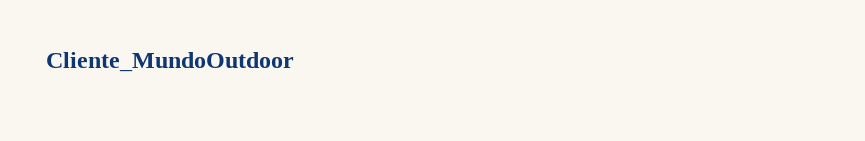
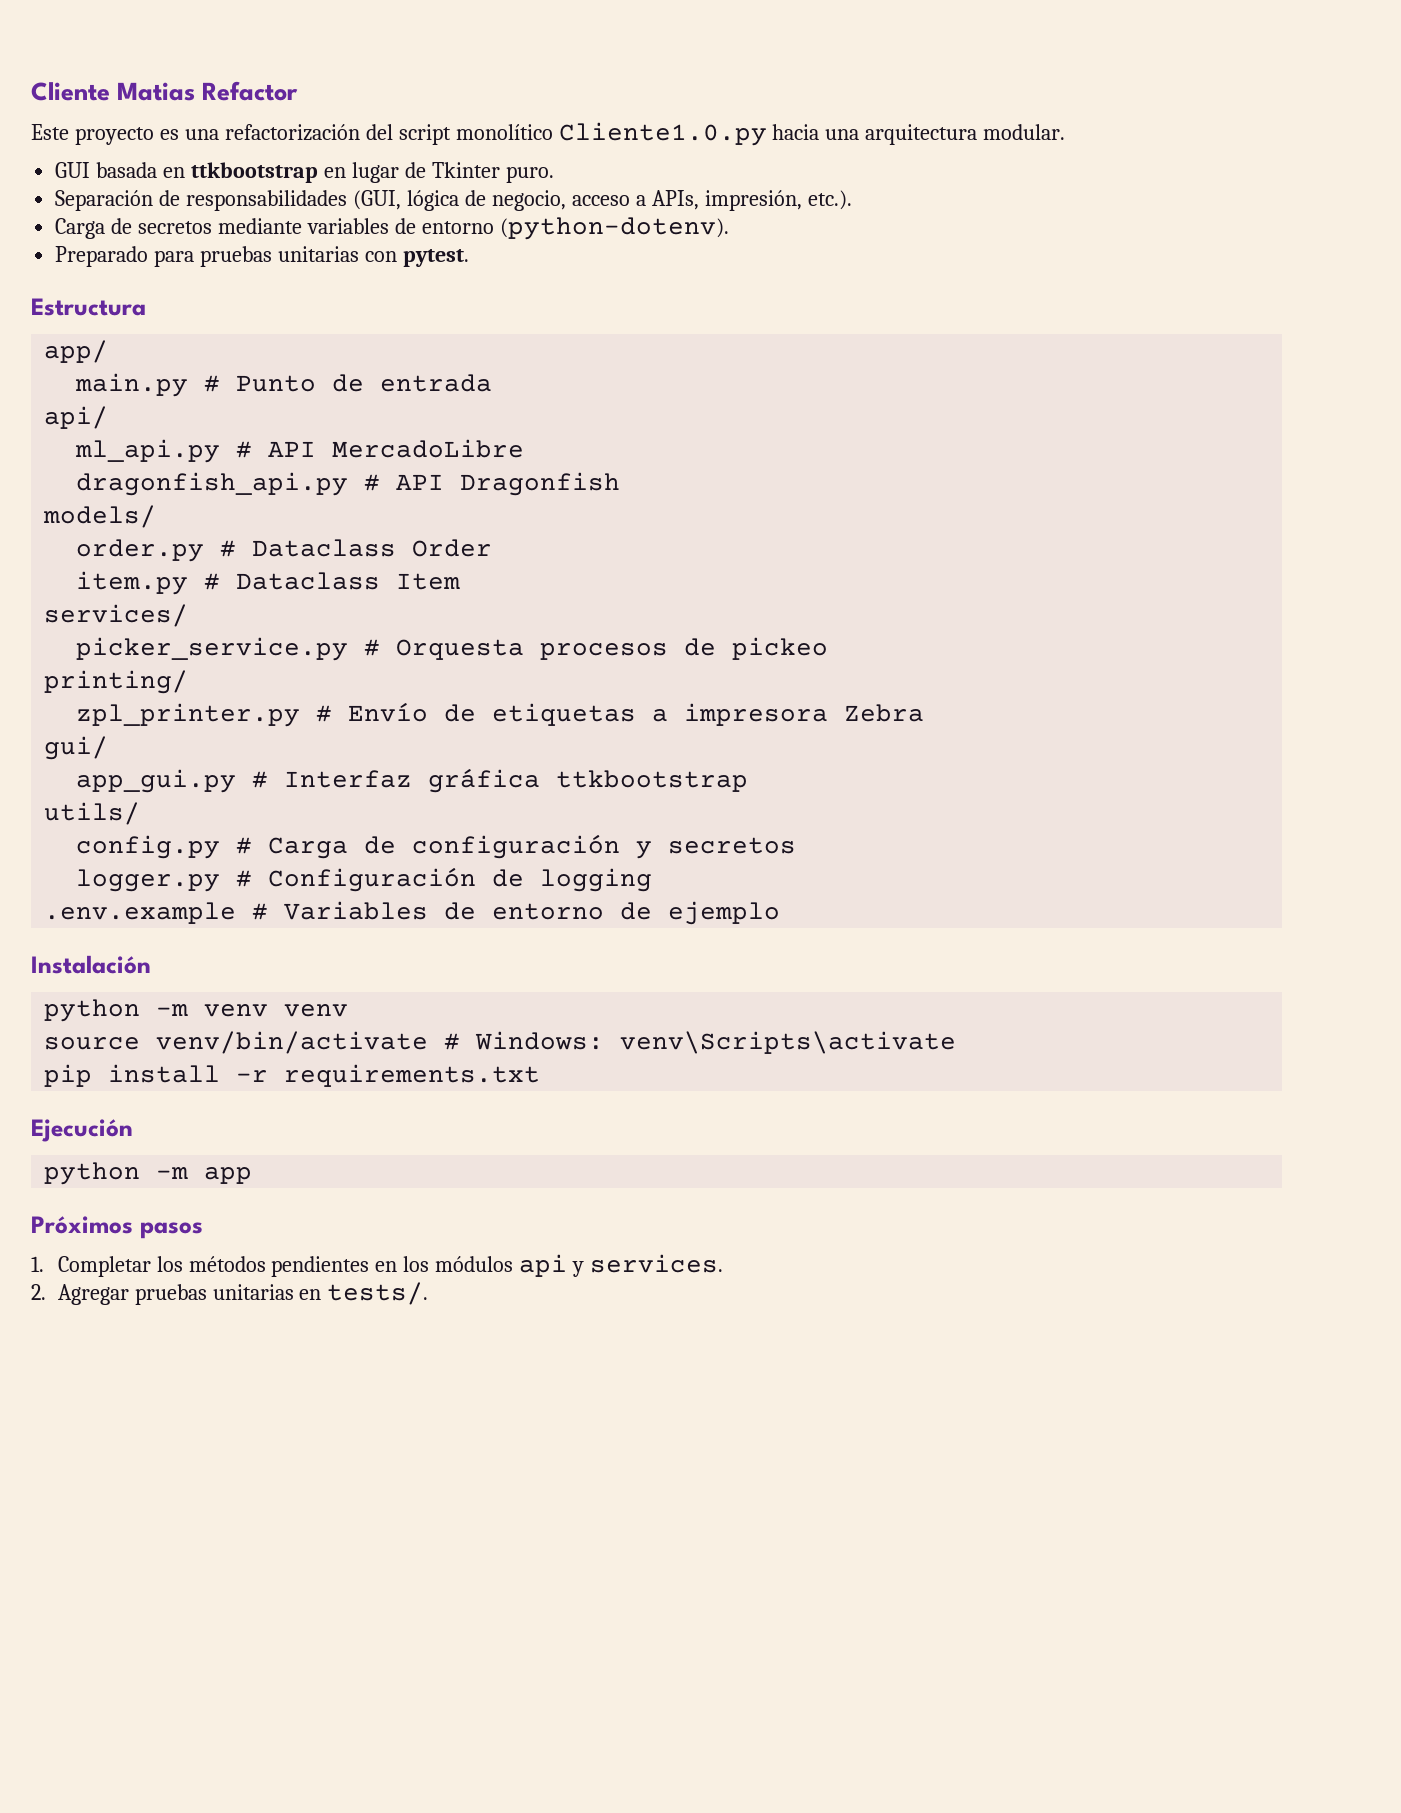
[46,52,294,72] Cliente_MundoOutdoor -> [31,81,299,101] [31,122,1066,146] [55,162,554,183] [55,190,852,211] [55,217,729,240] [55,246,469,267] [31,298,146,316] [44,340,109,363] [75,373,493,397] [44,406,109,429] [75,439,525,463] [76,472,621,496] [43,505,157,528] [76,539,493,562] [76,571,461,595] [44,604,189,627] [76,637,829,661] [44,670,189,694] [76,702,925,727] [44,736,109,760] [76,768,749,793] [44,802,141,825] [76,834,797,859] [76,867,653,892] [44,901,781,925] [31,955,151,974] [44,999,349,1022] [44,1031,957,1054] [44,1064,541,1087] [31,1119,133,1142] [44,1162,253,1185] [31,1216,203,1239] [31,1254,724,1277] [31,1282,429,1305] Cliente Matias Refactor // Este proyecto es una refactorización del script monolítico Cliente1.0.py hacia una arquitectura modular. // GUI basada en ttkbootstrap en lugar de Tkinter puro. // Separación de responsabilidades (GUI, lógica de negocio, acceso a APIs, impresión, etc.). // Carga de secretos mediante variables de entorno (python-dotenv). // Preparado para pruebas unitarias con pytest. // Estructura // app/ // main.py # Punto de entrada // api/ // ml_api.py # API MercadoLibre // dragonfish_api.py # API Dragonfish // models/ // order.py # Dataclass Order // item.py # Dataclass Item // services/ // picker_service.py # Orquesta procesos de pickeo // printing/ // zpl_printer.py # Envío de etiquetas a impresora Zebra // gui/ // app_gui.py # Interfaz gráfica ttkbootstrap // utils/ // config.py # Carga de configuración y secretos // logger.py # Configuración de logging // .env.example # Variables de entorno de ejemplo // Instalación // python -m venv venv // source venv/bin/activate # Windows: venv\Scripts\activate // pip install -r requirements.txt // Ejecución // python -m app // Próximos pasos // 1. Completar los métodos pendientes en los módulos api y services. // 2. Agregar pruebas unitarias en tests/.

